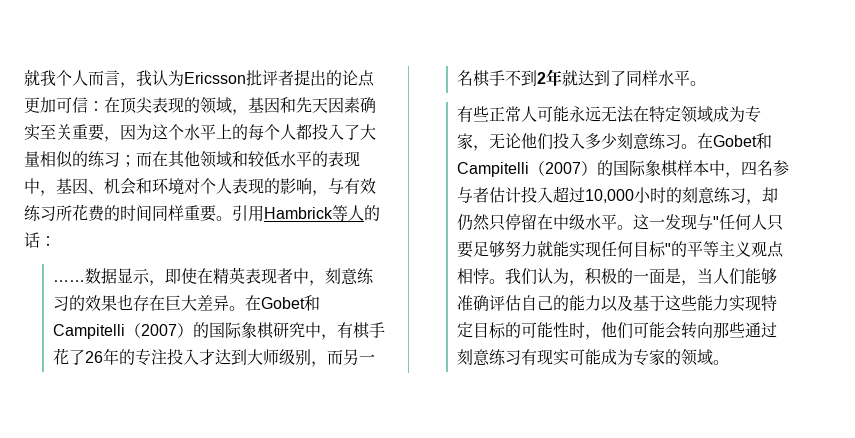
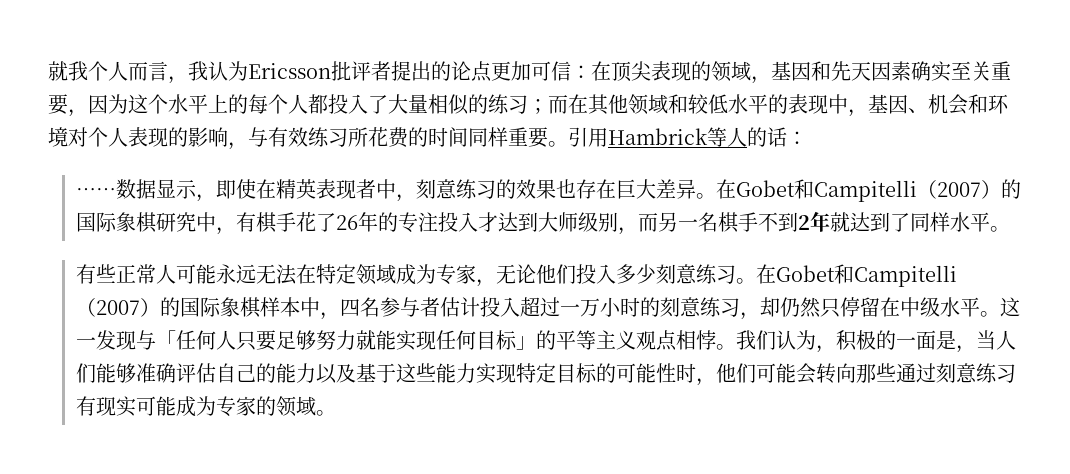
[585,189,635,203] 10,000 -> [560,298,601,317] 一万
[713,216,720,228] " -> [156,330,177,348] 「
[665,243,672,255] " -> [516,336,537,350] 」

